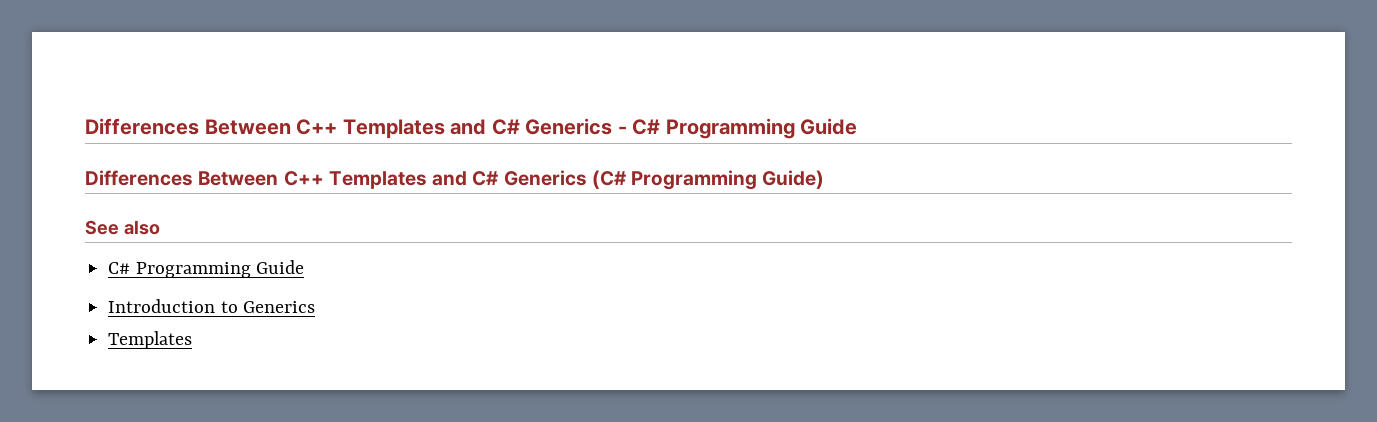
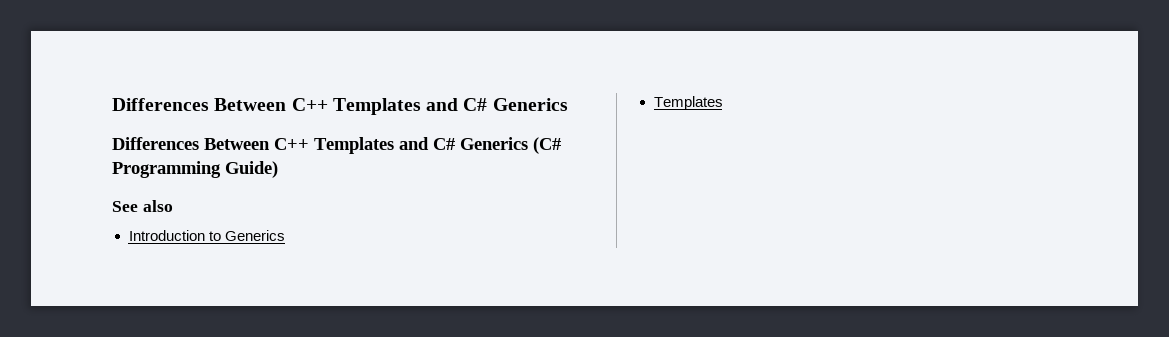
[85,118,858,139] Differences Between C++ Templates and C# Generics - C# Programming Guide -> [112,98,568,115] Differences Between C++ Templates and C# Generics
[108,260,305,278] // C# Programming Guide -> (173, 206) none

